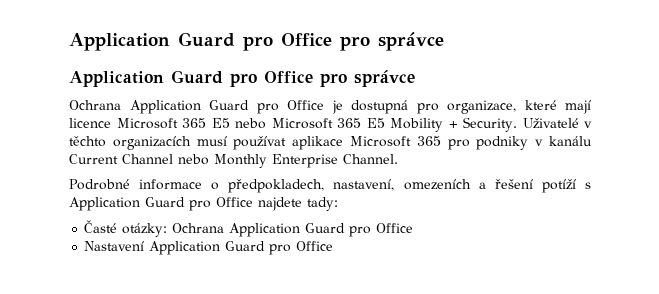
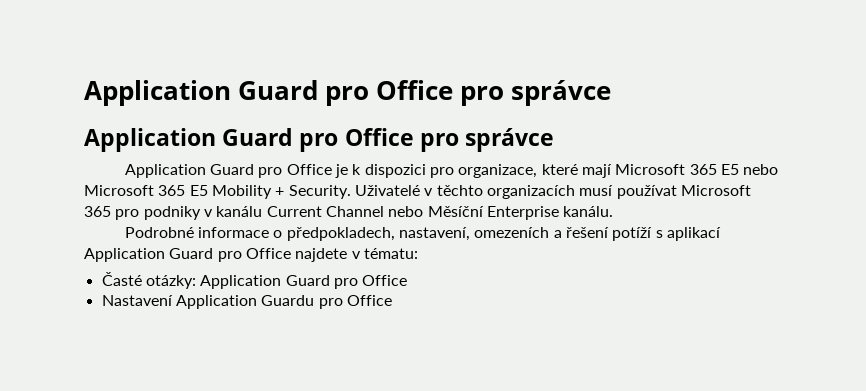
[69,100,121,110] Ochrana -> (555, 140) none
[351,100,408,114] dostupná -> [352,164,426,178] k dispozici
[69,118,111,128] licence -> (612, 171) none
[292,136,344,150] aplikace -> (677, 192) none
[214,154,398,168] Monthly Enterprise Channel. -> [427,206,614,220] Měsíční Enterprise kanálu.
(591, 185) none -> [666,227,721,241] aplikací
[307,197,338,211] tady: -> [351,248,418,259] v tématu:
[172,223,225,233] Ochrana -> (196, 282) none
[225,241,266,251] Guard -> [261,295,315,306] Guardu

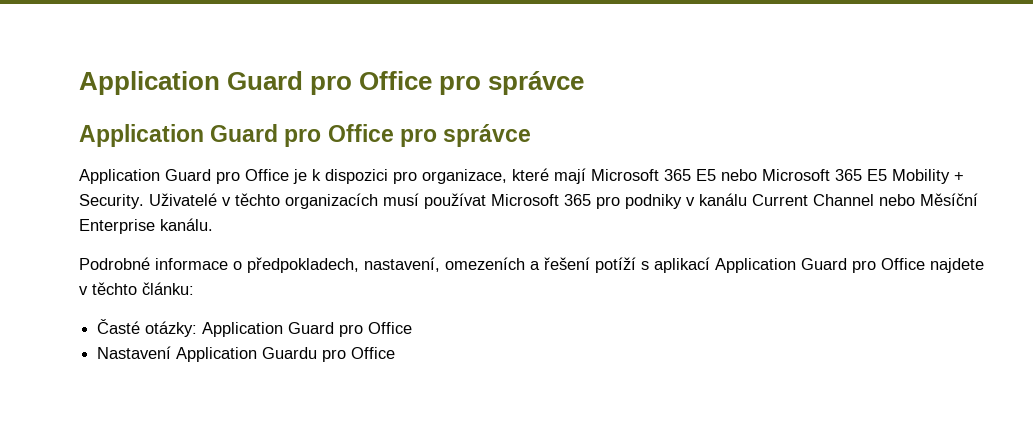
[363,248,418,259] tématu: -> [92,282,194,295] těchto článku:

